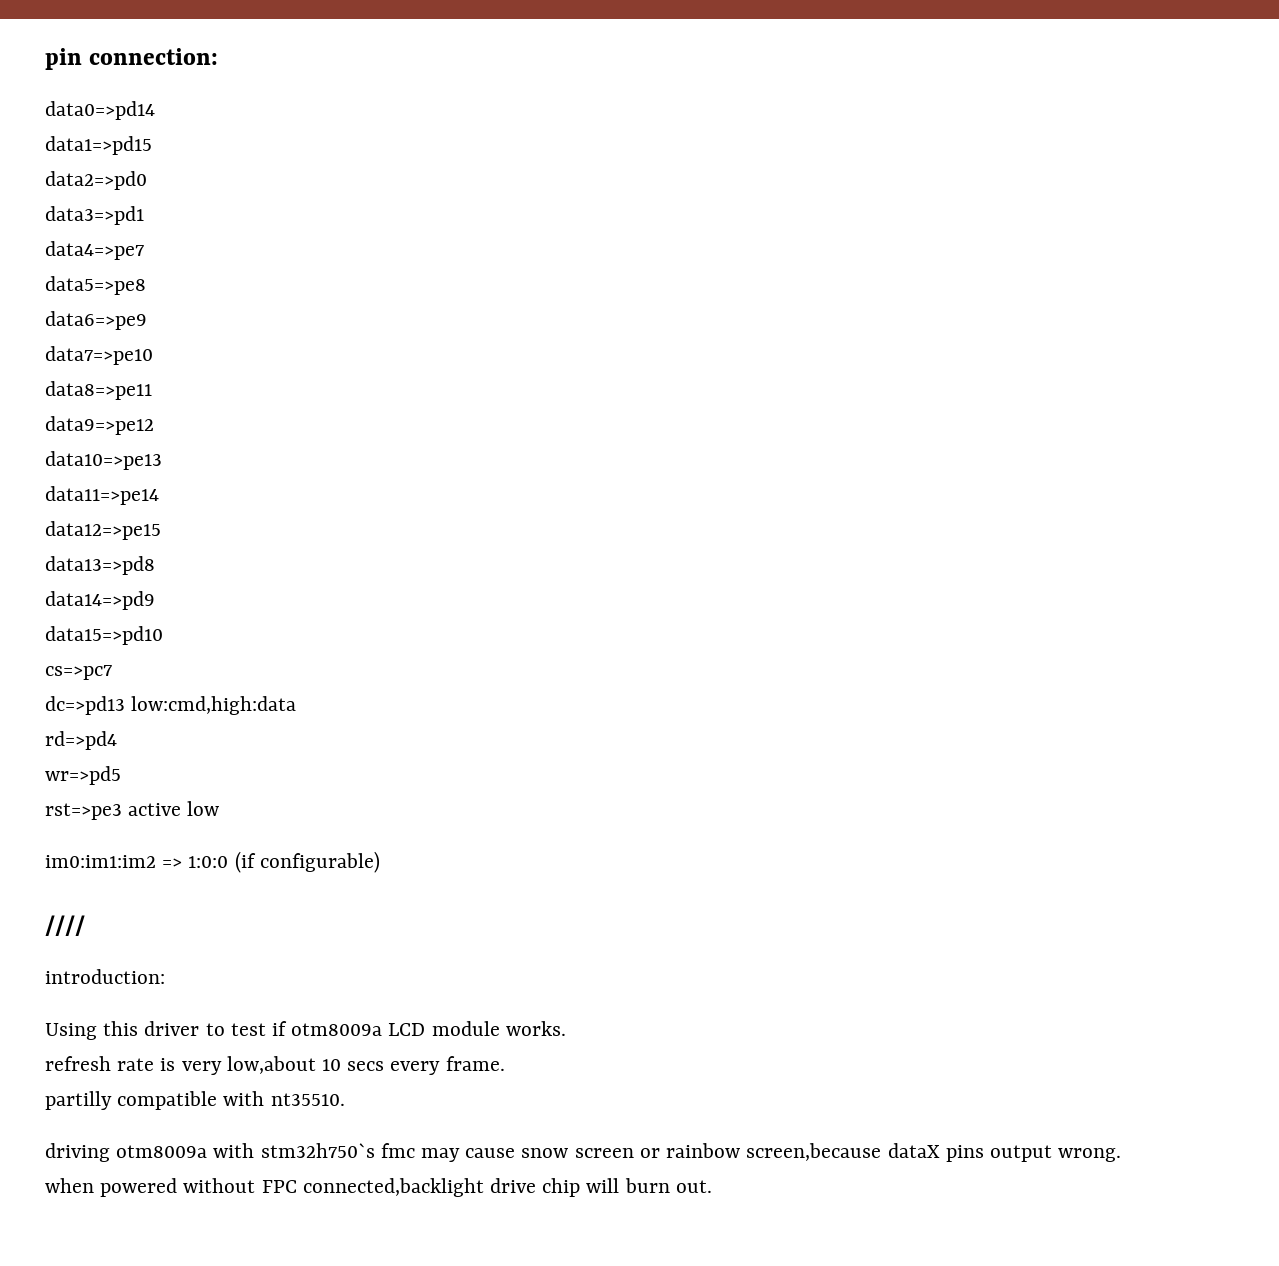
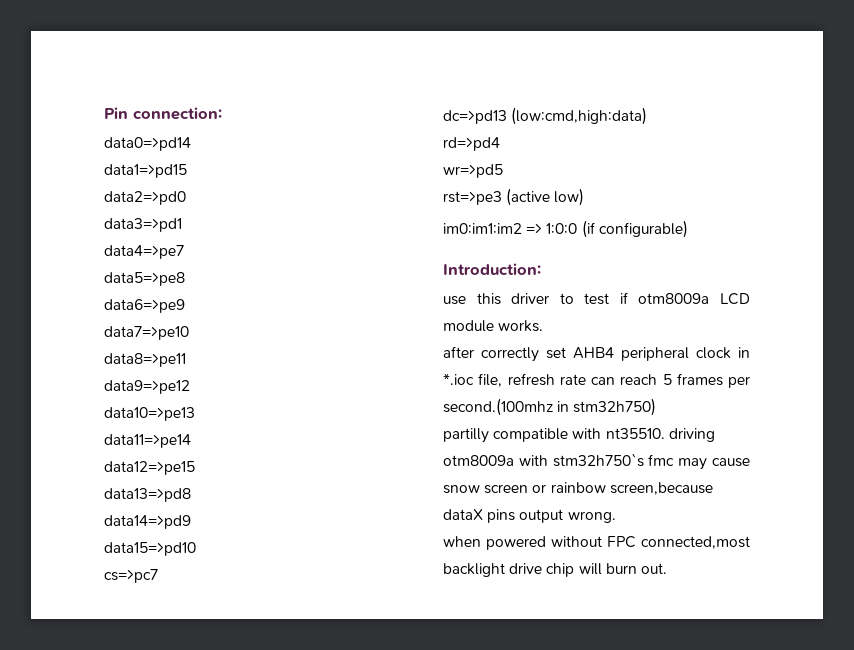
[45,48,82,70] pin -> [104,107,128,119] Pin
[131,696,297,715] low:cmd,high:data -> [511,107,648,125] (low:cmd,high:data)
[128,801,220,816] active low -> [506,188,585,206] (active low)
[45,915,85,936] [45,969,165,984] [45,1023,97,1040] //// // introduction: // Using -> [443,263,541,275] [443,296,466,305] Introduction: // use
[45,1056,505,1075] refresh rate is very low,about 10 secs every frame. -> [443,346,750,362] [443,373,750,388] [443,398,657,416] after correctly set AHB4 peripheral clock in *.ioc file, refresh rate can reach 5 frames per second.(100mhz in stm32h750)
(345, 1099) // -> (665, 433) none
[302,1178,484,1197] connected,backlight -> [641,536,750,549] [443,563,505,577] connected,most backlight

